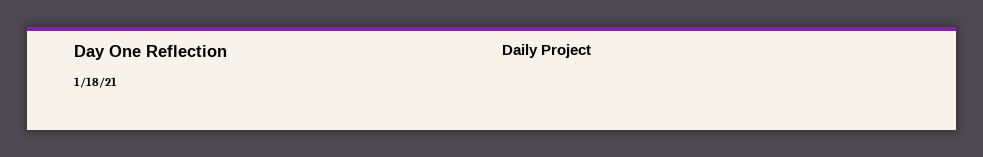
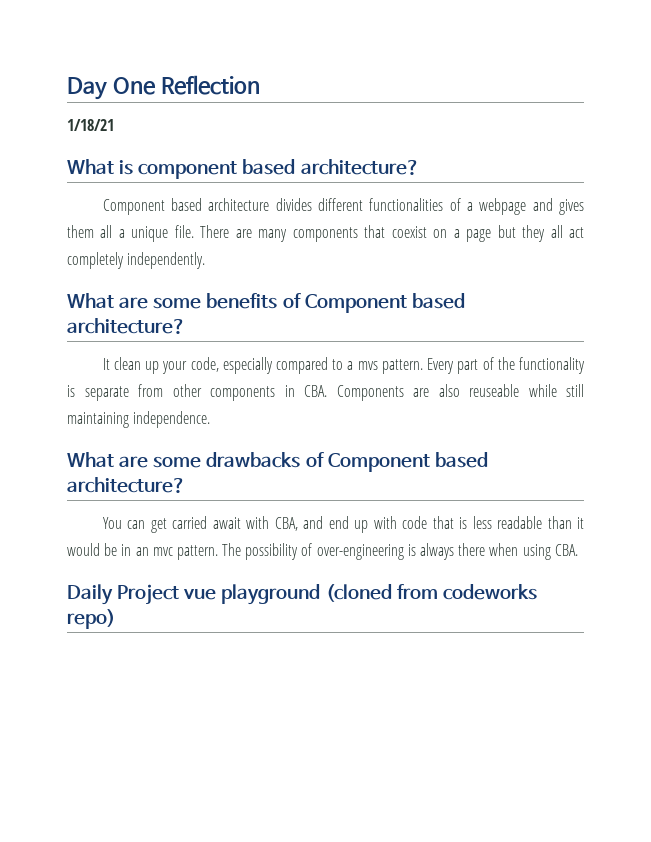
[502,44,592,58] Daily Project -> [67,159,420,179] [102,198,584,215] [67,225,585,242] [67,252,206,269] [67,293,465,313] [67,318,186,334] [102,357,586,374] [67,384,584,401] [67,411,211,428] [67,452,488,472] [67,477,186,493] [102,516,584,533] [67,543,578,560] [67,584,537,605] [67,609,115,629] What is component based architecture? // Component based architecture divides different functionalities of a webpage and gives them all a unique file. There are many components that coexist on a page but they all act completely independently. // What are some benefits of Component based architecture? // It clean up your code, especially compared to a mvs pattern. Every part of the functionality is separate from other components in CBA. Components are also reuseable while still maintaining independence. // What are some drawbacks of Component based architecture? // You can get carried await with CBA, and end up with code that is less readable than it would be in an mvc pattern. The possibility of over-engineering is always there when using CBA. // Daily Project vue playground (cloned from codeworks repo)

